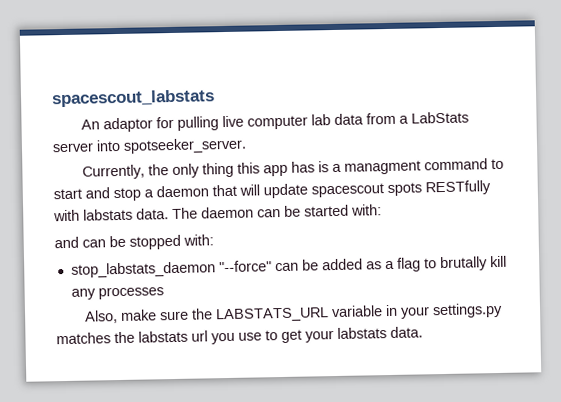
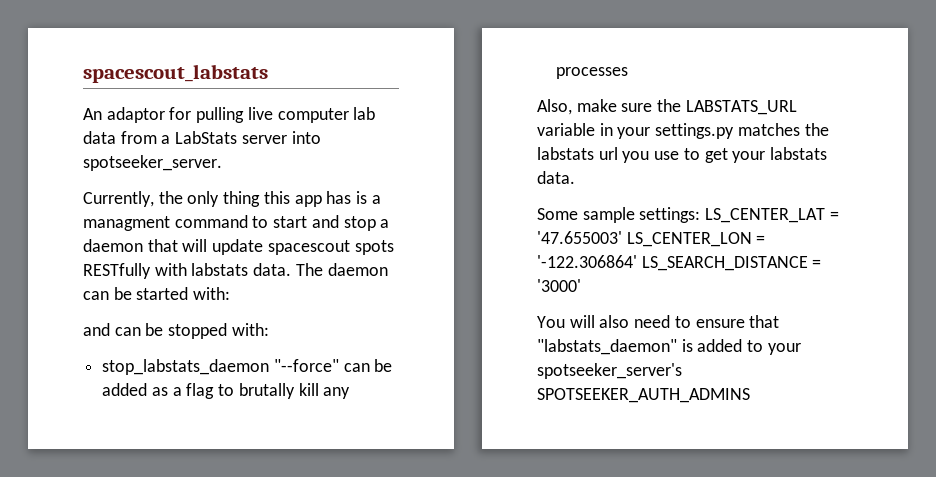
(423, 332) none -> [537,207,839,223] [537,231,766,247] [537,255,822,271] [537,279,581,292] [537,315,780,328] [537,339,801,355] [537,363,682,379] [537,388,750,403] // Some sample settings: LS_CENTER_LAT = '47.655003' LS_CENTER_LON = '-122.306864' LS_SEARCH_DISTANCE = '3000' // You will also need to ensure that "labstats_daemon" is added to your spotseeker_server's SPOTSEEKER_AUTH_ADMINS

